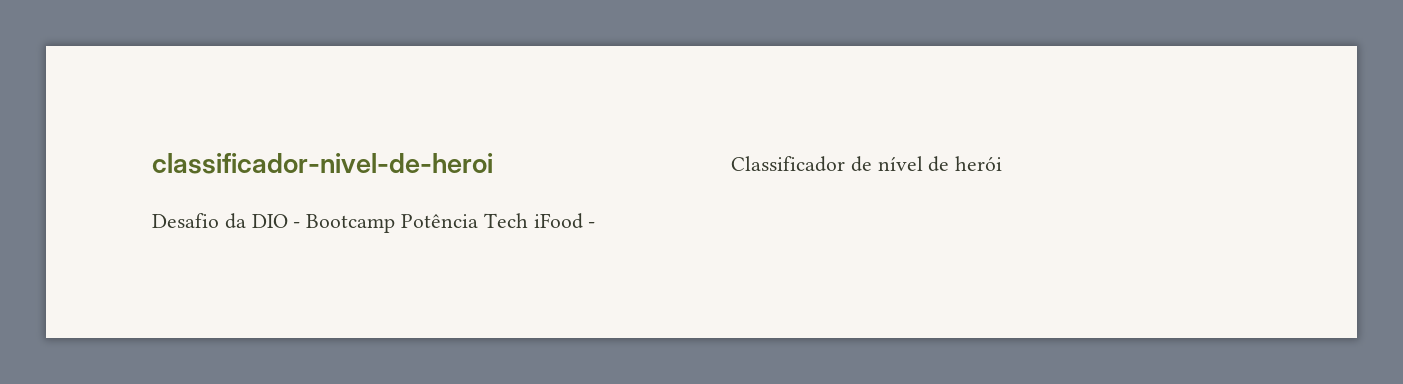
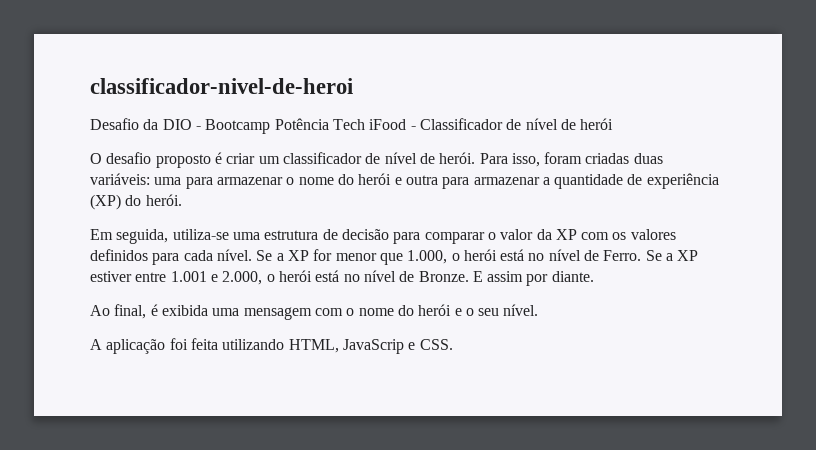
(1003, 163) none -> [90,152,663,168] [90,173,719,189] [90,194,182,210] [90,229,676,244] [90,249,699,265] [90,270,594,286] [90,304,539,320] [90,338,453,354] // O desafio proposto é criar um classificador de nível de herói. Para isso, foram criadas duas variáveis: uma para armazenar o nome do herói e outra para armazenar a quantidade de experiência (XP) do herói. // Em seguida, utiliza-se uma estrutura de decisão para comparar o valor da XP com os valores definidos para cada nível. Se a XP for menor que 1.000, o herói está no nível de Ferro. Se a XP estiver entre 1.001 e 2.000, o herói está no nível de Bronze. E assim por diante. // Ao final, é exibida uma mensagem com o nome do herói e o seu nível. // A aplicação foi feita utilizando HTML, JavaScrip e CSS.

